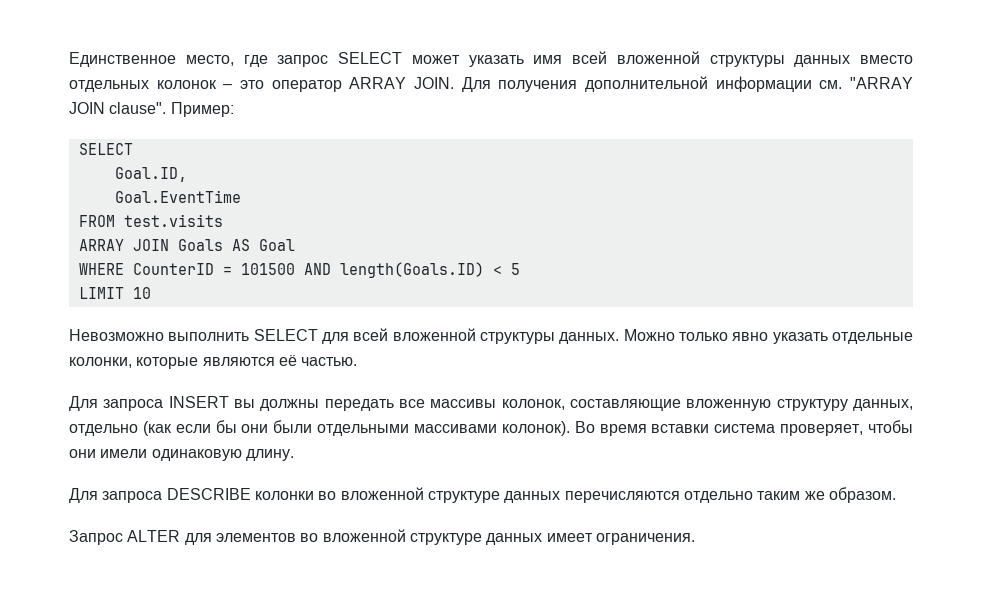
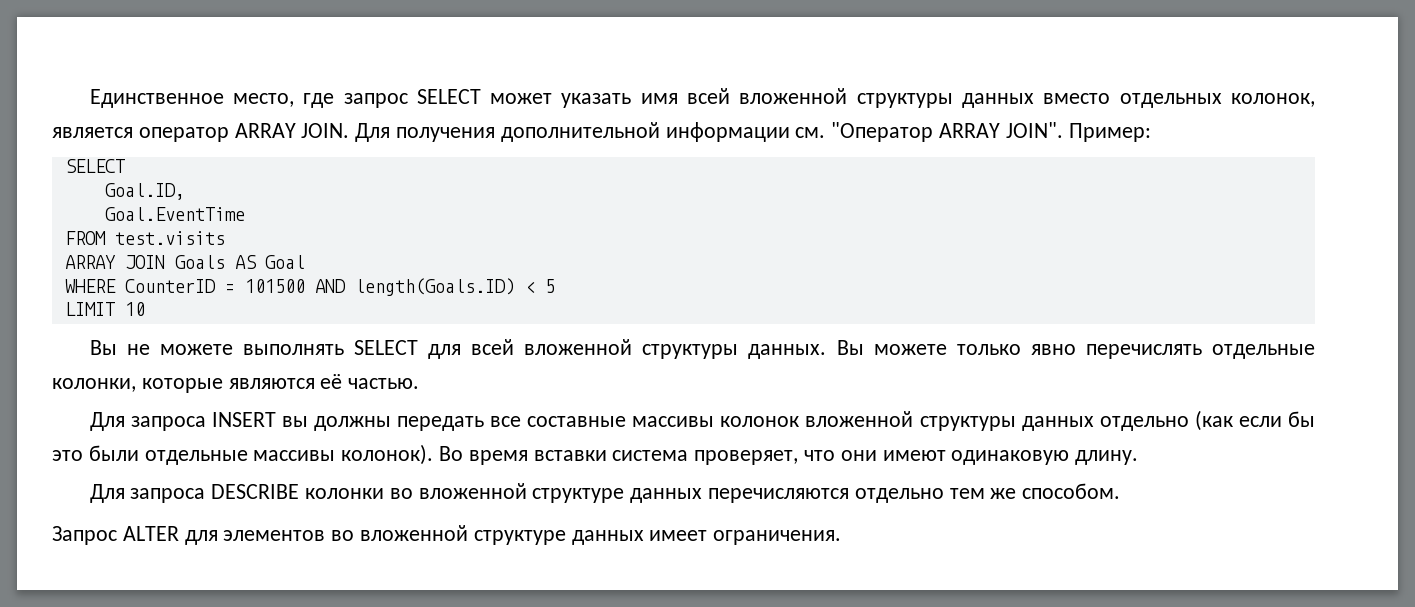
[156,80,265,89] колонок – это -> [1231,93,1316,107] [52,127,133,138] колонок, является
[850,77,913,89] [69,102,167,114] "ARRAY JOIN clause". -> [831,122,1063,142] "Оператор ARRAY JOIN".
[69,329,250,341] Невозможно выполнить -> [89,340,344,355] Вы не можете выполнять
[623,329,675,341] Можно -> [836,340,947,355] Вы можете
[772,332,828,344] указать -> [1085,344,1202,359] перечислять
[430,399,914,411] [69,420,497,436] массивы колонок, составляющие вложенную структуру данных, отдельно (как если бы они были отдельными массивами -> [527,410,1315,431] [52,445,336,465] составные массивы колонок вложенной структуры данных отдельно (как если бы это были отдельные массивы
[868,420,914,433] [69,449,148,458] чтобы они имели -> [804,450,946,461] что они имеют
[757,487,896,503] таким же образом. -> [949,483,1121,499] тем же способом.

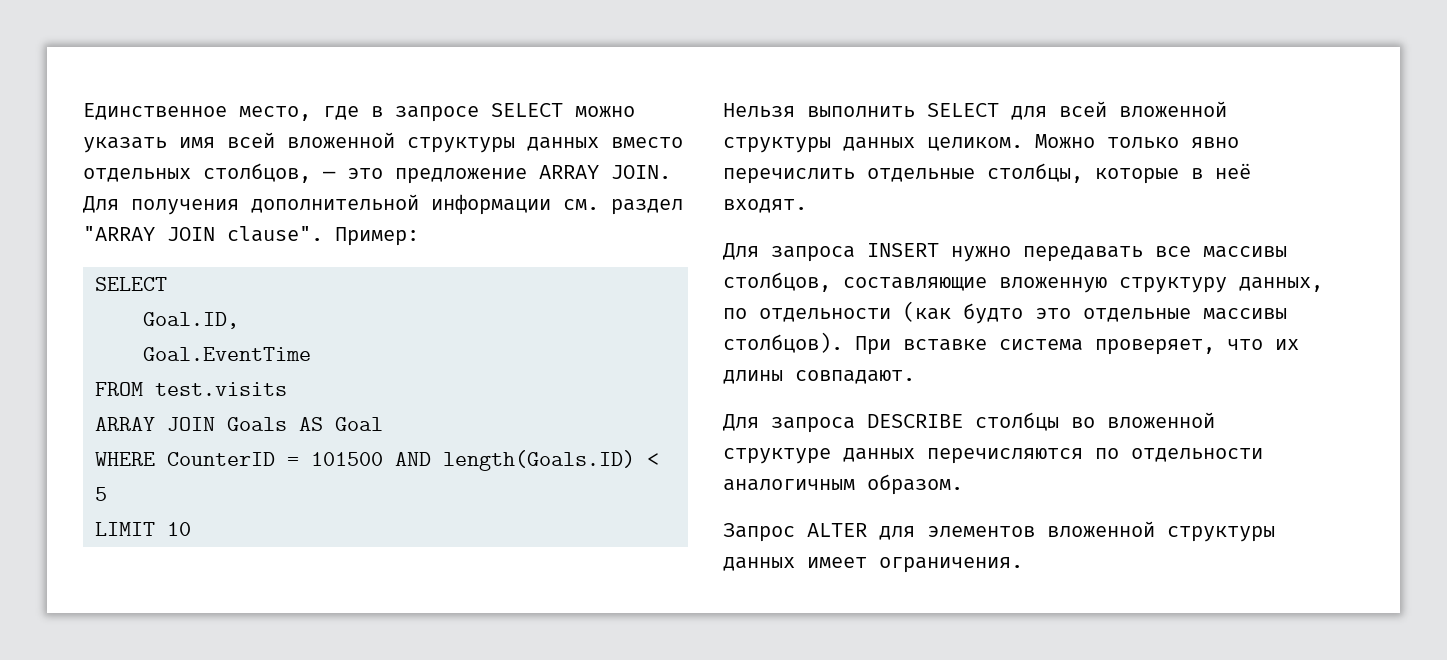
[343,89,553,108] запрос SELECT может -> [371,103,635,122] в запросе SELECT можно
[1231,93,1316,107] [52,127,229,142] колонок, является оператор -> [203,163,527,184] столбцов, — это предложение
[831,122,1063,142] "Оператор ARRAY JOIN". -> [611,199,683,215] [83,226,323,242] раздел "ARRAY JOIN clause".
[89,340,344,355] Вы не можете выполнять -> [723,103,915,118] Нельзя выполнить
[748,340,1315,359] [52,374,420,393] [89,410,1315,431] [52,444,1139,465] данных. Вы можете только явно перечислять отдельные колонки, которые являются её частью. // Для запроса INSERT вы должны передать все составные массивы колонок вложенной структуры данных отдельно (как если бы это были отдельные массивы колонок). Во время вставки система проверяет, что они имеют одинаковую длину. -> [843,134,1239,151] [723,163,1251,184] [723,199,807,213] [723,243,1287,262] [723,272,1323,293] [723,301,1287,324] [723,332,1299,355] [723,370,915,384] данных целиком. Можно только явно перечислить отдельные столбцы, которые в неё входят. // Для запроса INSERT нужно передавать все массивы столбцов, составляющие вложенную структуру данных, по отдельности (как будто это отдельные массивы столбцов). При вставке система проверяет, что их длины совпадают.
[305,488,385,499] колонки -> [975,412,1059,431] столбцы
[854,483,1121,503] отдельно тем же способом. -> [1095,448,1263,462] [723,474,963,495] по отдельности аналогичным образом.
[331,525,566,545] во вложенной структуре -> [1047,521,1275,542] вложенной структуры

